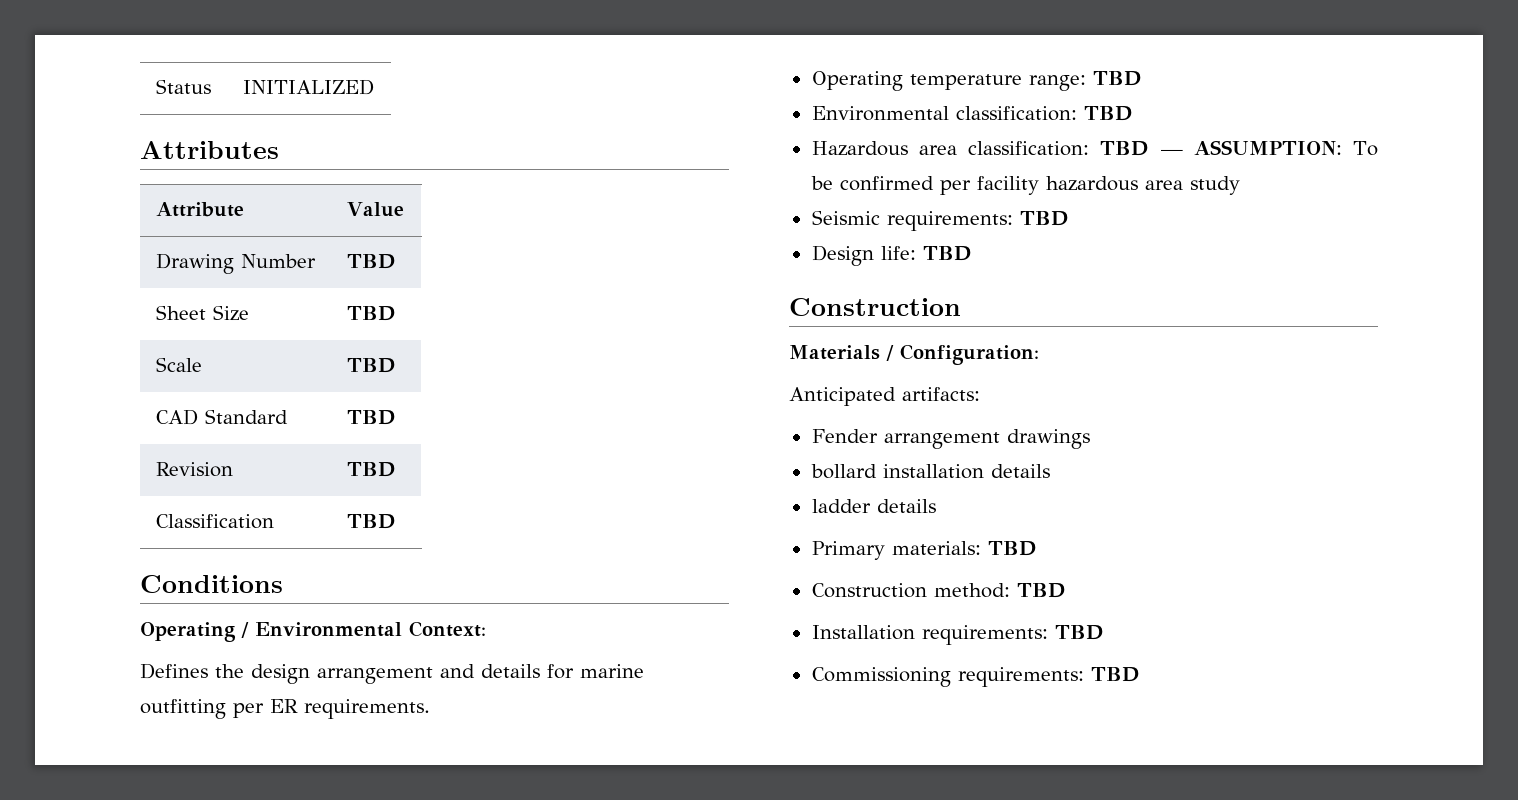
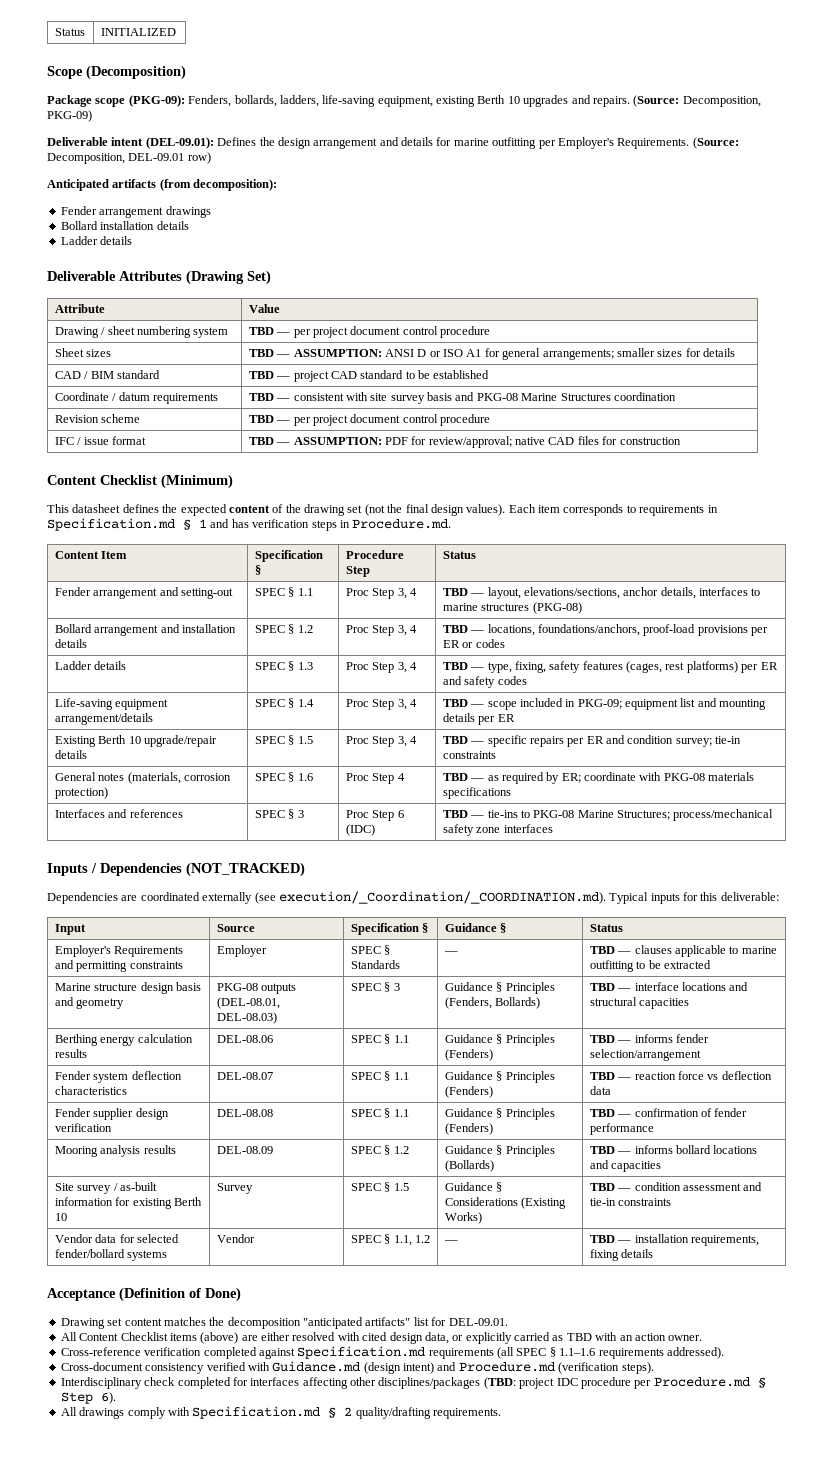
[140,141,279,159] [155,202,244,217] [346,202,404,217] [155,253,316,274] [346,254,396,269] [155,305,249,321] [346,306,396,321] [155,357,202,372] [346,358,396,373] [155,409,288,425] [346,410,396,425] [155,462,233,477] [346,462,396,477] [155,514,274,529] [346,514,396,529] [140,575,283,593] [140,621,486,642] Attributes // Attribute | Value // Drawing Number | TBD // Sheet Size | TBD // Scale | TBD // CAD Standard | TBD // Revision | TBD // Classification | TBD // Conditions // Operating / Environmental Context: // -> [47,65,186,80] [47,95,761,107] [47,110,92,122] [47,137,214,149] Scope (Decomposition) // Package scope (PKG-09): Fenders, bollards, ladders, life-saving equipment, existing Berth 10 upgrades and repairs. (Source: Decomposition, PKG-09) // Deliverable intent (DEL-09.01):
[270,699,430,719] [811,71,1142,91] [811,106,1133,121] [811,140,1379,156] [810,176,1240,195] [811,210,1069,231] [811,245,972,266] [789,298,961,316] [789,344,1039,365] [789,387,980,406] ER requirements. // Operating temperature range: TBD // Environmental classification: TBD // Hazardous area classification: TBD — ASSUMPTION: To be confirmed per facility hazardous area study // Seismic requirements: TBD // Design life: TBD // Construction // Materials / Configuration: // Anticipated artifacts: -> [557,137,739,149] [47,152,211,164] [47,179,278,191] Employer's Requirements. (Source: Decomposition, DEL-09.01 row) // Anticipated artifacts (from decomposition):
[810,464,877,479] bollard -> [60,221,98,230] Bollard
[811,499,936,513] [811,541,1037,560] [811,583,1066,598] [811,625,1104,645] [811,667,1140,687] ladder details // Primary materials: TBD // Construction method: TBD // Installation requirements: TBD // Commissioning requirements: TBD -> [60,236,133,245] [47,270,271,285] [54,304,105,313] [248,304,280,313] [54,326,229,338] [248,326,491,338] [54,348,112,357] [248,348,736,360] [54,370,160,379] [248,370,490,382] [54,392,218,404] [248,392,676,404] [54,414,141,423] [248,414,491,426] [54,436,146,445] [248,436,681,448] [47,474,233,489] [47,504,718,516] [47,518,452,531] [54,551,128,559] [254,550,323,562] [254,565,261,575] [345,550,404,559] [345,566,370,577] [442,551,476,559] [54,587,233,599] [254,587,313,597] [345,588,417,599] [442,587,761,599] [442,602,582,614] [54,624,236,636] [54,639,87,648] [254,624,313,634] [345,625,417,636] [442,624,769,636] [442,639,505,648] [54,661,127,670] [254,661,313,671] [345,662,417,673] [442,661,778,673] [442,676,527,688] [54,698,169,710] [54,713,153,725] [254,698,314,708] [345,699,417,710] [442,698,767,710] [442,713,515,725] [54,735,217,747] [54,750,87,759] [254,735,313,745] [345,736,417,747] [442,735,742,747] [442,751,496,759] [54,772,231,784] [54,787,108,799] [254,772,313,782] [345,773,405,784] [442,772,755,784] [442,787,511,799] [54,809,183,818] [254,809,304,819] [345,810,404,821] [345,824,375,836] [442,809,774,821] [442,824,553,836] [47,862,305,877] [47,891,779,904] [54,924,86,935] [216,924,255,932] [350,923,429,935] [444,923,507,933] [589,924,623,932] [54,945,184,957] [54,960,183,972] [216,945,267,957] [350,945,391,955] [350,960,400,969] [443,951,458,954] [589,945,777,957] [589,960,711,972] [54,982,201,994] [54,997,125,1009] [216,983,297,994] [216,997,280,1009] [216,1012,277,1024] [350,982,400,992] [444,982,555,994] [444,997,541,1009] [589,982,749,991] [589,997,690,1009] [54,1034,193,1046] [54,1049,87,1058] [216,1035,273,1043] [350,1034,409,1044] [444,1034,555,1046] [444,1049,493,1061] [589,1034,709,1043] [589,1049,701,1061] [54,1071,182,1083] [54,1086,127,1095] [216,1072,273,1080] [350,1071,409,1081] [444,1071,555,1083] [444,1086,493,1098] [589,1071,772,1080] [589,1086,611,1095] [54,1108,169,1120] [54,1123,112,1132] [216,1109,273,1117] [350,1108,409,1118] [444,1108,555,1120] [444,1123,493,1135] [589,1108,748,1117] [589,1123,654,1135] [54,1145,176,1157] [216,1146,273,1154] [350,1145,409,1155] [444,1145,555,1157] [444,1160,494,1172] [589,1145,758,1154] [589,1160,662,1172] [54,1182,157,1194] [54,1197,202,1209] [54,1213,67,1221] [216,1183,253,1194] [350,1182,409,1192] [444,1182,503,1192] [444,1197,567,1209] [444,1212,482,1224] [589,1182,763,1191] [589,1198,672,1206] [54,1234,179,1243] [54,1249,168,1261] [216,1234,255,1243] [350,1234,430,1246] [443,1240,458,1243] [589,1234,759,1246] [589,1249,654,1261] [47,1287,241,1302] [60,1317,508,1329] [60,1332,703,1344] [60,1346,724,1359] [60,1361,654,1374] [60,1377,766,1389] [60,1392,116,1404] [60,1406,501,1419] Ladder details // Deliverable Attributes (Drawing Set) // Attribute | Value // Drawing / sheet numbering system | TBD — per project document control procedure // Sheet sizes | TBD — ASSUMPTION: ANSI D or ISO A1 for general arrangements; smaller sizes for details // CAD / BIM standard | TBD — project CAD standard to be established // Coordinate / datum requirements | TBD — consistent with site survey basis and PKG-08 Marine Structures coordination // Revision scheme | TBD — per project document control procedure // IFC / issue format | TBD — ASSUMPTION: PDF for review/approval; native CAD files for construction // Content Checklist (Minimum) // This datasheet defines the expected content of the drawing set (not the final design values). Each item corresponds to requirements in Specification.md § 1 and has verification steps in Procedure.md. // Content Item | Specification § | Procedure Step | Status // Fender arrangement and setting-out | SPEC § 1.1 | Proc Step 3, 4 | TBD — layout, elevations/sections, anchor details, interfaces to marine structures (PKG-08) // Bollard arrangement and installation details | SPEC § 1.2 | Proc Step 3, 4 | TBD — locations, foundations/anchors, proof-load provisions per ER or codes // Ladder details | SPEC § 1.3 | Proc Step 3, 4 | TBD — type, fixing, safety features (cages, rest platforms) per ER and safety codes // Life-saving equipment arrangement/details | SPEC § 1.4 | Proc Step 3, 4 | TBD — scope included in PKG-09; equipment list and mounting details per ER // Existing Berth 10 upgrade/repair details | SPEC § 1.5 | Proc Step 3, 4 | TBD — specific repairs per ER and condition survey; tie-in constraints // General notes (materials, corrosion protection) | SPEC § 1.6 | Proc Step 4 | TBD — as required by ER; coordinate with PKG-08 materials specifications // Interfaces and references | SPEC § 3 | Proc Step 6 (IDC) | TBD — tie-ins to PKG-08 Marine Structures; process/mechanical safety zone interfaces // Inputs / Dependencies (NOT_TRACKED) // Dependencies are coordinated externally (see execution/_Coordination/_COORDINATION.md). Typical inputs for this deliverable: // Input | Source | Specification § | Guidance § | Status // Employer's Requirements and permitting constraints | Employer | SPEC § Standards | — | TBD — clauses applicable to marine outfitting to be extracted // Marine structure design basis and geometry | PKG-08 outputs (DEL-08.01, DEL-08.03) | SPEC § 3 | Guidance § Principles (Fenders, Bollards) | TBD — interface locations and structural capacities // Berthing energy calculation results | DEL-08.06 | SPEC § 1.1 | Guidance § Principles (Fenders) | TBD — informs fender selection/arrangement // Fender system deflection characteristics | DEL-08.07 | SPEC § 1.1 | Guidance § Principles (Fenders) | TBD — reaction force vs deflection data // Fender supplier design verification | DEL-08.08 | SPEC § 1.1 | Guidance § Principles (Fenders) | TBD — confirmation of fender performance // Mooring analysis results | DEL-08.09 | SPEC § 1.2 | Guidance § Principles (Bollards) | TBD — informs bollard locations and capacities // Site survey / as-built information for existing Berth 10 | Survey | SPEC § 1.5 | Guidance § Considerations (Existing Works) | TBD — condition assessment and tie-in constraints // Vendor data for selected fender/bollard systems | Vendor | SPEC § 1.1, 1.2 | — | TBD — installation requirements, fixing details // Acceptance (Definition of Done) // Drawing set content matches the decomposition "anticipated artifacts" list for DEL-09.01. // All Content Checklist items (above) are either resolved with cited design data, or explicitly carried as TBD with an action owner. // Cross-reference verification completed against Specification.md requirements (all SPEC § 1.1–1.6 requirements addressed). // Cross-document consistency verified with Guidance.md (design intent) and Procedure.md (verification steps). // Interdisciplinary check completed for interfaces affecting other disciplines/packages (TBD: project IDC procedure per Procedure.md § Step 6). // All drawings comply with Specification.md § 2 quality/drafting requirements.

